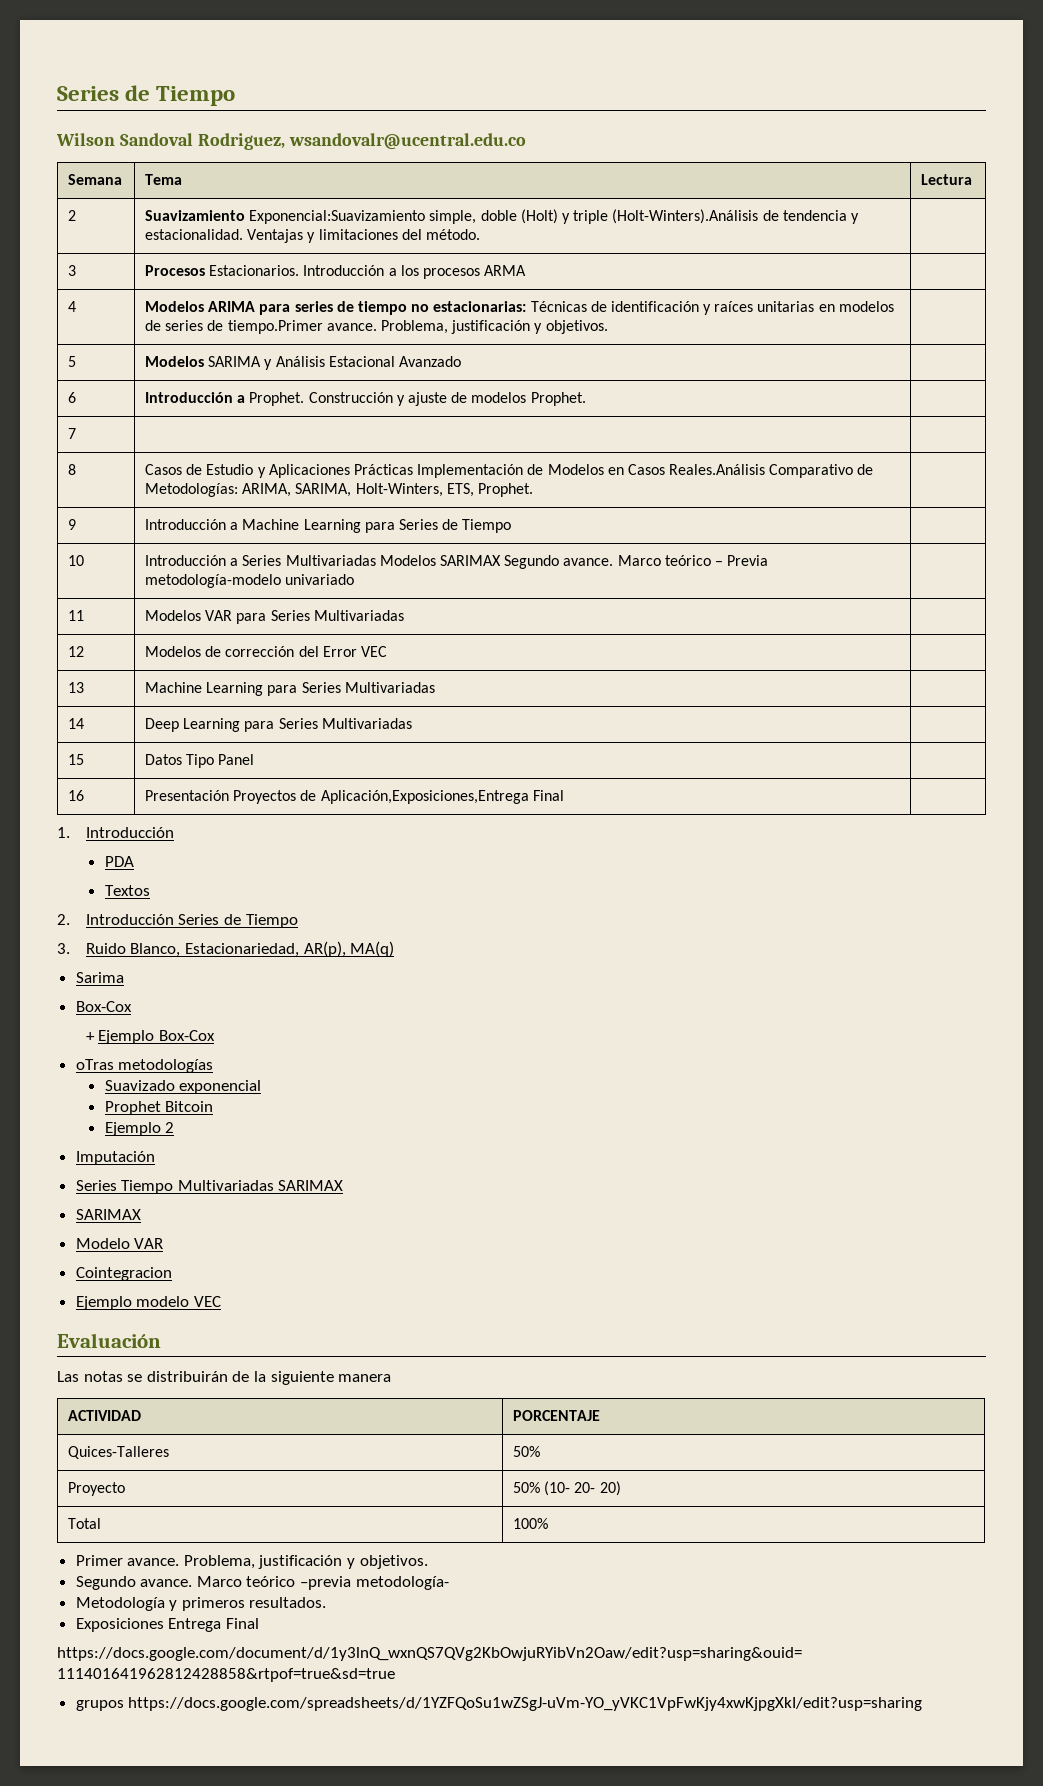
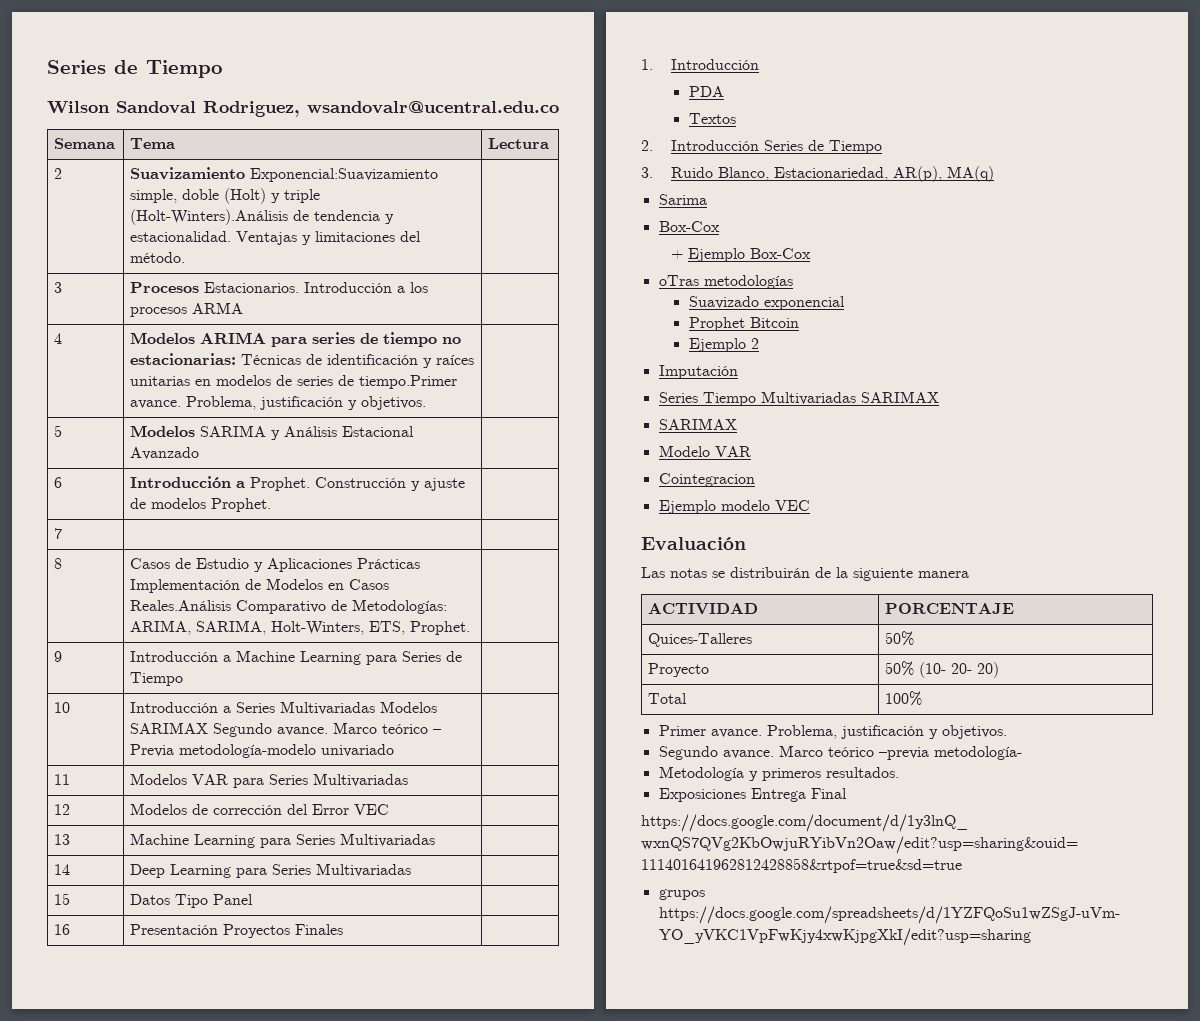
[300,790,564,804] de Aplicación,Exposiciones,Entrega Final -> [295,924,344,935] Finales

